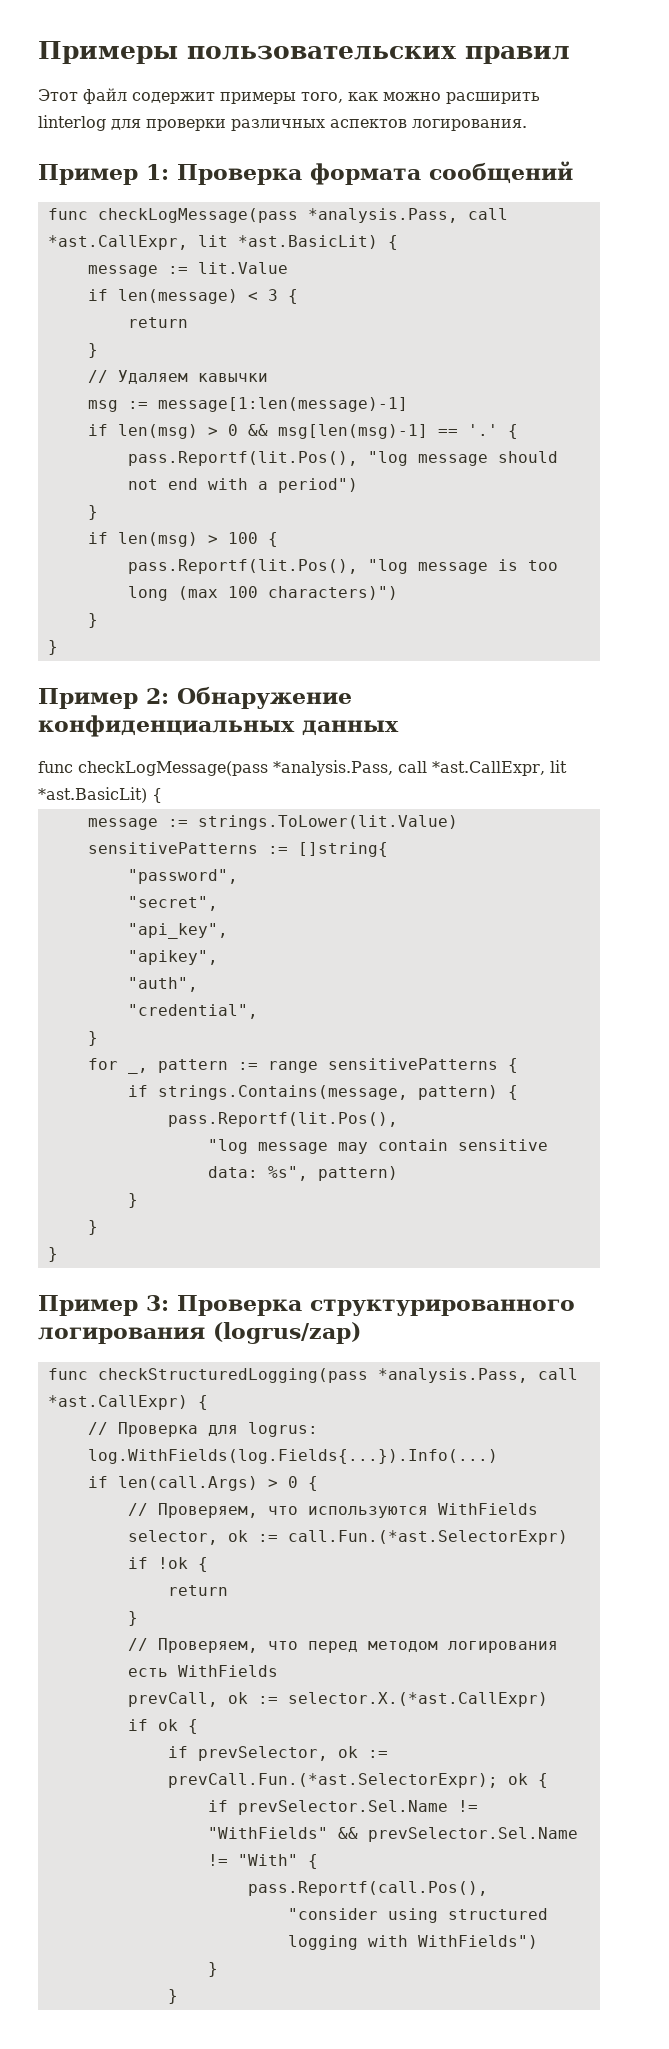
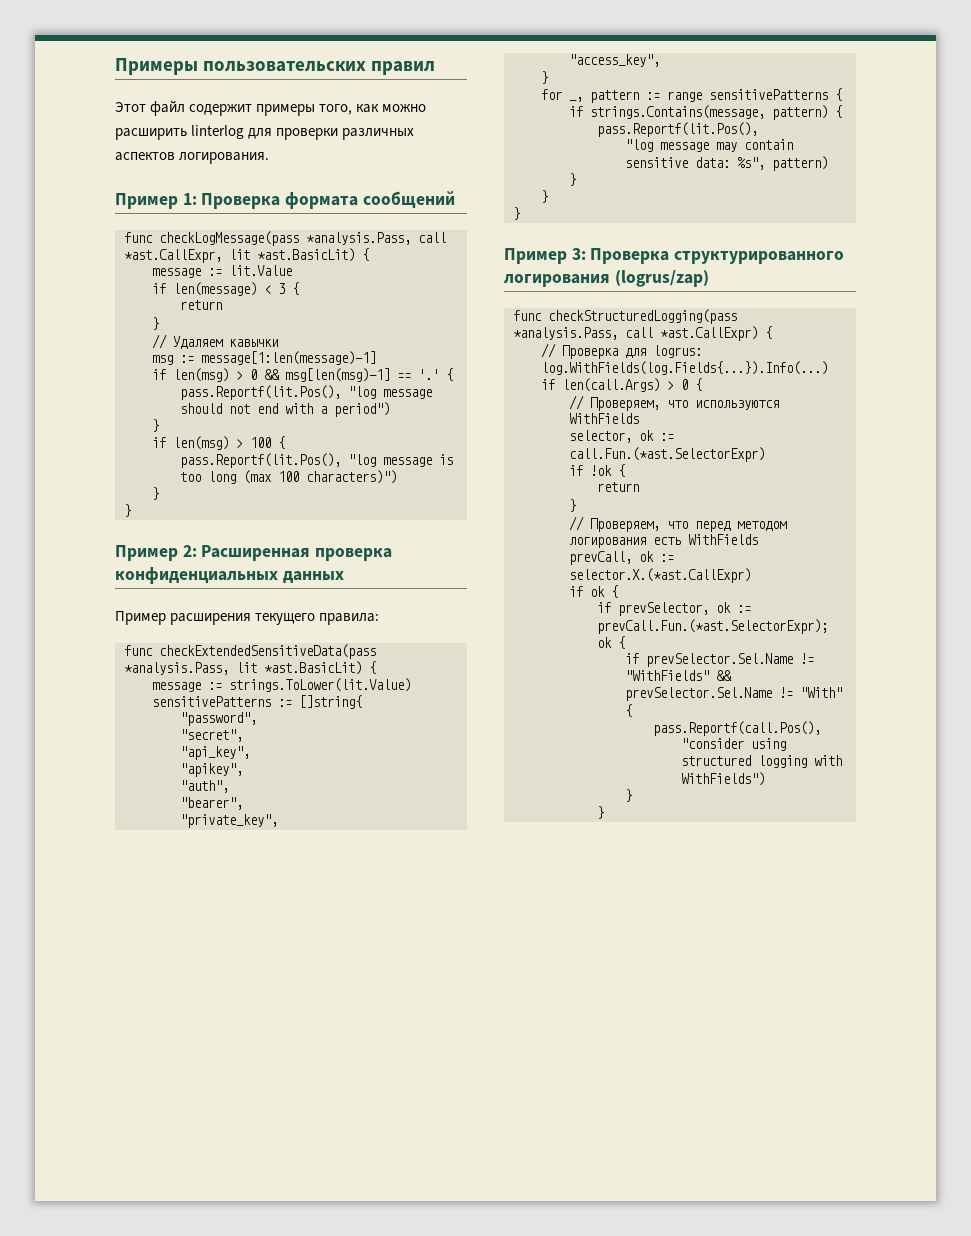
[177,686,352,709] Обнаружение -> [201,545,393,561] Расширенная проверка
[38,760,545,776] func checkLogMessage(pass *analysis.Pass, call *ast.CallExpr, -> [115,611,380,625] [124,644,376,659] [124,662,229,675] Пример расширения текущего правила: // func checkExtendedSensitiveData(pass *analysis.Pass,
[127,1004,258,1019] "credential", -> [180,797,243,810] [180,814,278,828] [569,54,660,67] "bearer", // "private_key", // "access_key",

